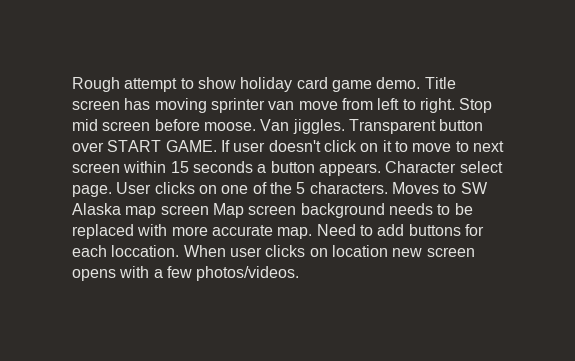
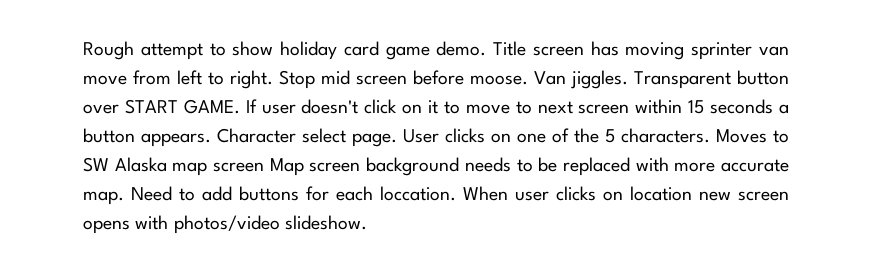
[153,266,300,281] a few photos/videos. -> [173,215,367,234] photos/video slideshow.

